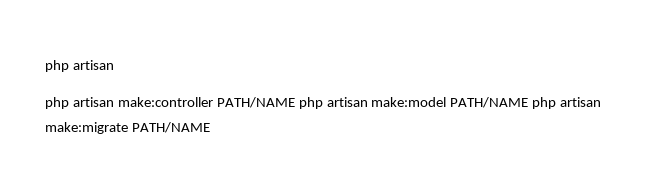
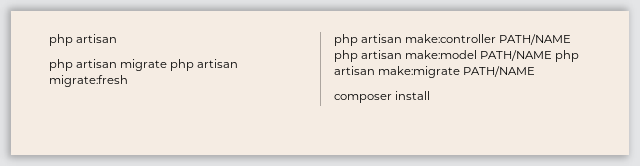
[45,60,114,72] php artisan -> [49,34,118,46] [49,59,239,71] [49,75,128,87] php artisan // php artisan migrate php artisan migrate:fresh
(210, 127) none -> [334,91,431,103] // composer install

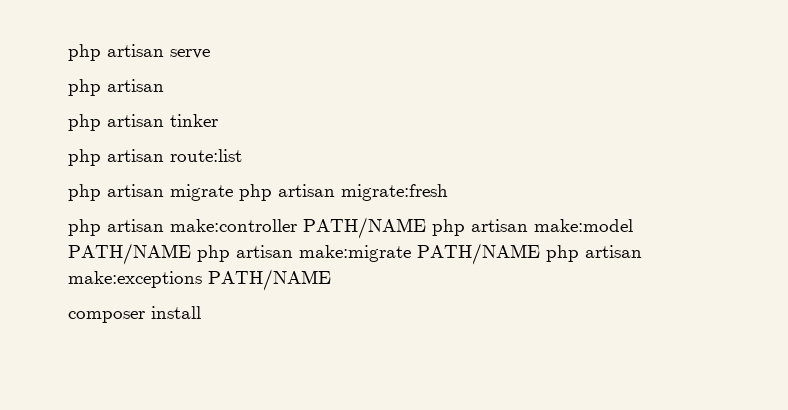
[49,34,118,46] php artisan -> [68,44,210,61] [68,79,164,96] [68,114,218,131] [68,149,242,166] php artisan serve // php artisan // php artisan tinker // php artisan route:list
(536, 71) none -> [546,245,642,262] [68,269,331,291] php artisan make:exceptions PATH/NAME

